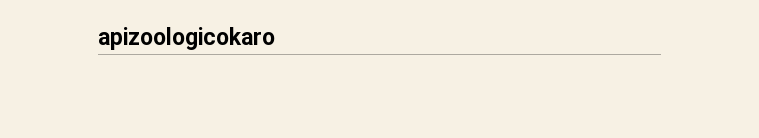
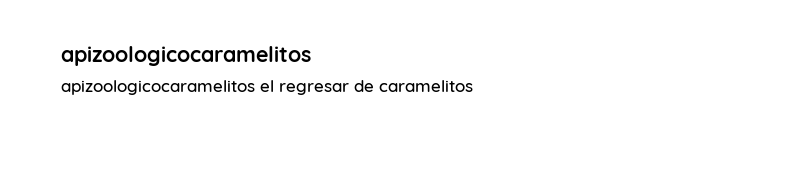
[98,27,275,50] apizoologicokaro -> [61,46,311,66] [61,80,473,95] apizoologicocaramelitos // apizoologicocaramelitos el regresar de caramelitos

